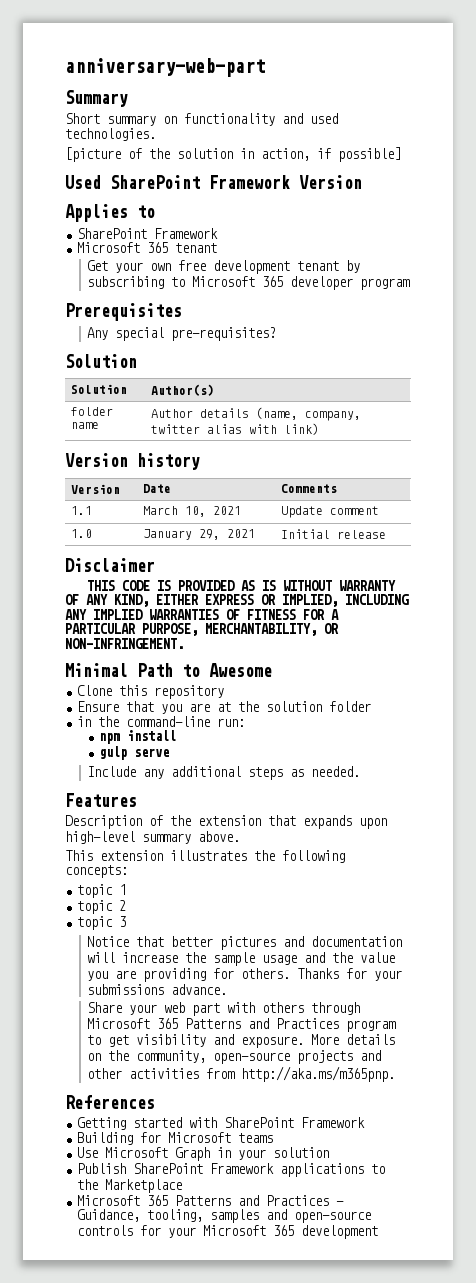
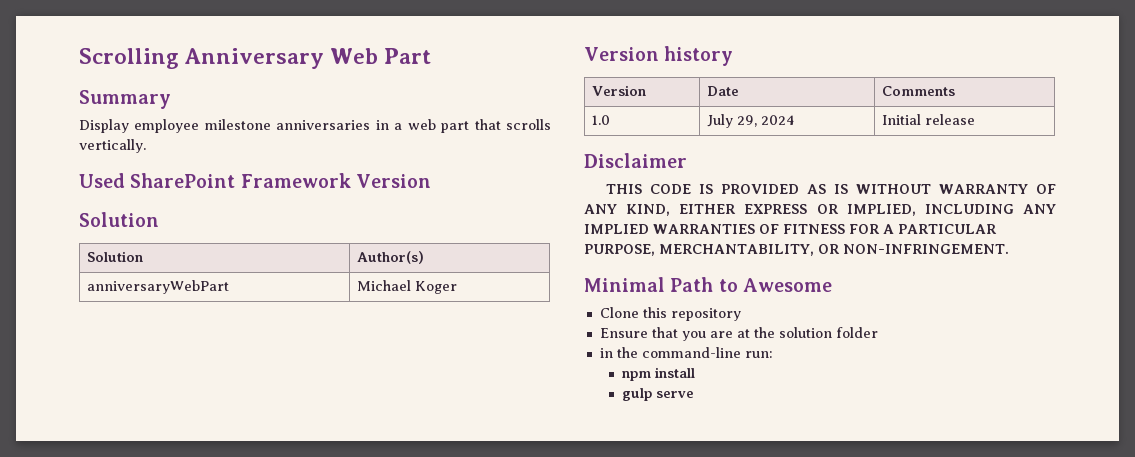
[65,58,265,77] [65,90,128,107] [65,113,338,126] [65,128,156,141] [65,147,401,162] [65,175,362,189] [65,204,155,222] [77,228,219,239] [77,242,218,253] [86,260,360,274] [86,276,410,290] [65,303,182,321] [86,327,276,341] [65,354,137,368] [71,384,128,394] [151,384,215,396] [71,407,114,416] [71,422,100,429] [151,407,362,421] [151,423,320,435] anniversary-web-part // Summary // Short summary on functionality and used technologies. // [picture of the solution in action, if possible] // Used SharePoint Framework Version // Applies to // SharePoint Framework // Microsoft 365 tenant // Get your own free development tenant by subscribing to Microsoft 365 developer program // Prerequisites // Any special pre-requisites? // Solution // Solution | Author(s) // folder name | Author details (name, company, twitter alias with link) -> [79,48,432,69] [79,90,171,109] [79,119,552,133] [79,139,146,153] [79,173,431,188] [79,212,159,227] [87,251,144,262] [357,251,425,264] [87,280,230,294] [357,280,458,294] Scrolling Anniversary Web Part // Summary // Display employee milestone anniversaries in a web part that scrolls vertically. // Used SharePoint Framework Version // Solution // Solution | Author(s) // anniversaryWebPart | Michael Koger
[71,506,93,515] [143,506,242,517] [281,506,380,518] [71,529,93,538] [143,529,256,540] 1.1 | March 10, 2021 | Update comment // 1.0 | January 29, 2021 -> [592,115,611,125] [707,114,796,128] 1.0 | July 29, 2024
[86,766,360,780] [65,793,137,807] [65,815,387,829] [65,831,240,844] [65,850,345,863] [65,865,128,878] [77,884,127,898] [77,900,127,914] [77,916,127,930] [86,936,402,950] [86,952,395,966] [86,968,402,982] [86,984,227,995] [86,1002,360,1016] [86,1018,396,1032] [86,1034,395,1048] [86,1050,381,1064] [86,1066,395,1082] [65,1095,155,1109] [77,1117,366,1130] [77,1132,274,1145] [77,1147,330,1161] [77,1163,386,1177] [77,1179,183,1193] [77,1195,345,1206] [77,1209,372,1223] [77,1225,379,1239] // Include any additional steps as needed. // Features // Description of the extension that expands upon high-level summary above. // This extension illustrates the following concepts: // topic 1 // topic 2 // topic 3 // Notice that better pictures and documentation will increase the sample usage and the value you are providing for others. Thanks for your submissions advance. // Share your web part with others through Microsoft 365 Patterns and Practices program to get visibility and exposure. More details on the community, open-source projects and other activities from http://aka.ms/m365pnp. // References // Getting started with SharePoint Framework // Building for Microsoft teams // Use Microsoft Graph in your solution // Publish SharePoint Framework applications to the Marketplace // Microsoft 365 Patterns and Practices - Guidance, tooling, samples and open-source controls for your Microsoft 365 development -> (695, 394) none

